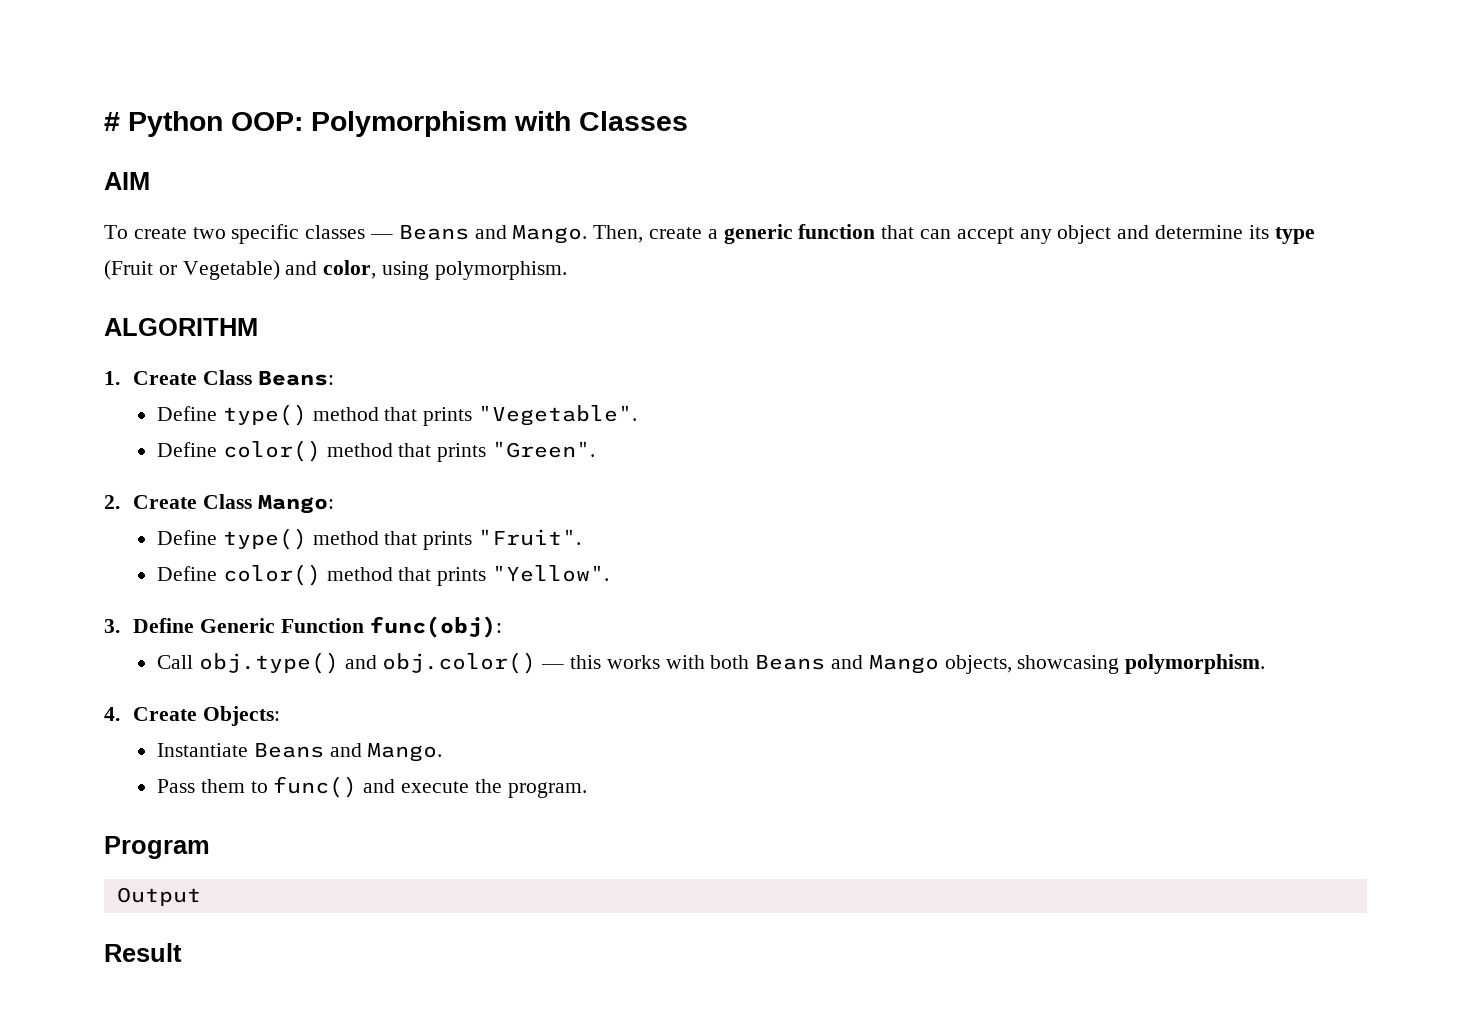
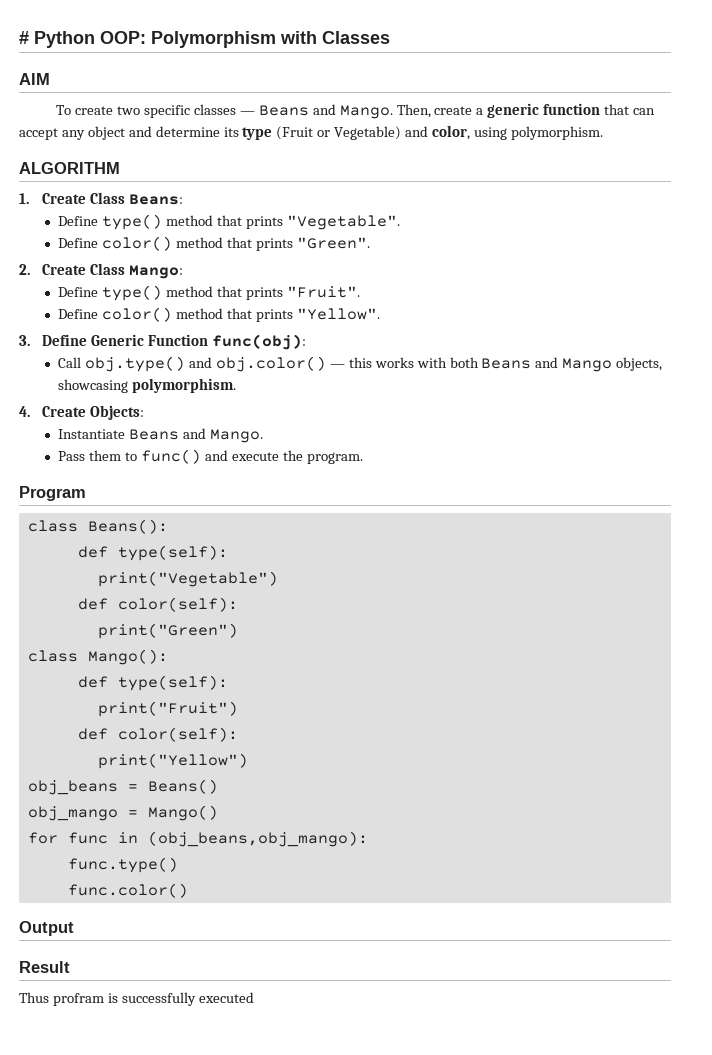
[116,887,201,906] [104,943,182,962] Output // Result -> [27,519,168,534] [77,545,228,561] [97,571,278,587] [77,597,238,612] [97,623,238,639] [27,649,168,665] [77,675,228,691] [97,701,238,717] [77,727,238,742] [97,753,248,769] [27,779,218,795] [27,805,218,821] [27,831,368,847] [67,857,178,873] [67,883,188,898] [19,921,74,936] [19,961,70,973] [19,992,254,1006] class Beans(): // def type(self): // print("Vegetable") // def color(self): // print("Green") // class Mango(): // def type(self): // print("Fruit") // def color(self): // print("Yellow") // obj_beans = Beans() // obj_mango = Mango() // for func in (obj_beans,obj_mango): // func.type() // func.color() // Output // Result // Thus profram is successfully executed

